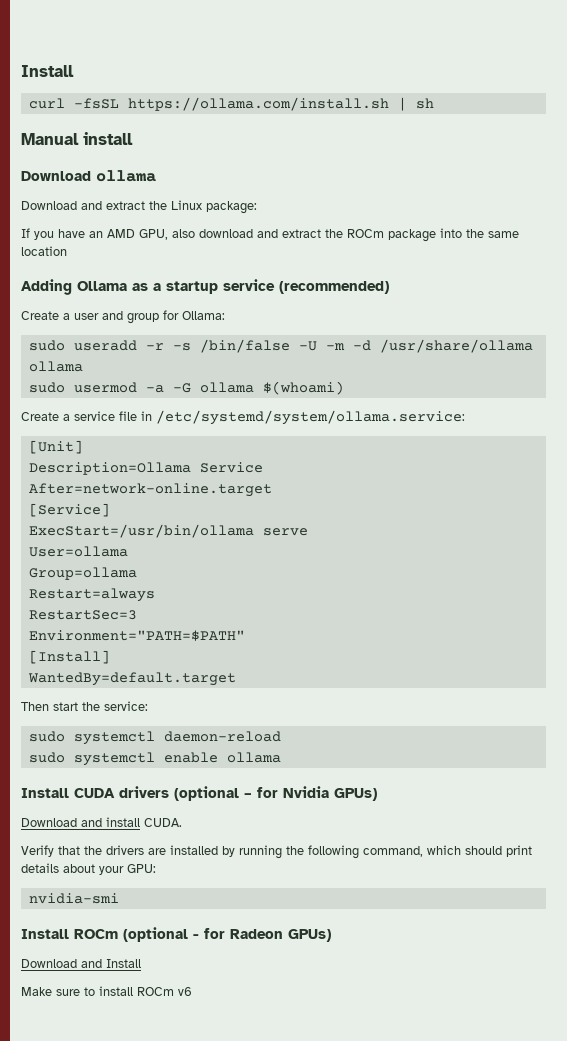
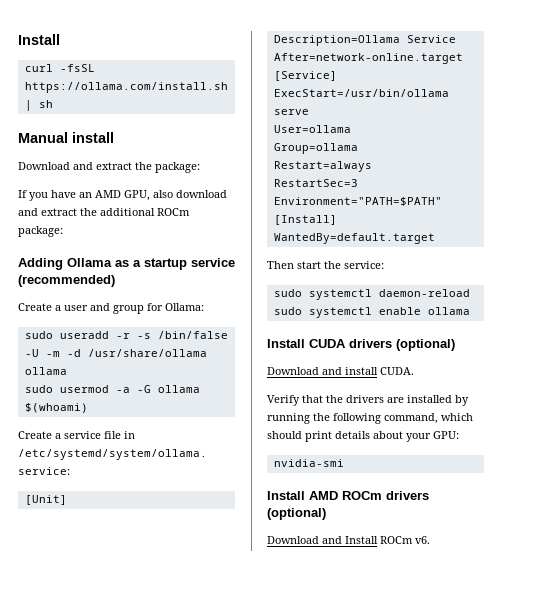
[21,170,156,182] // Download ollama -> (114, 137) none
[171,200,202,210] Linux -> (152, 166) none
[347,228,519,242] [21,246,67,256] ROCm package into the same location -> [100,208,190,216] [18,226,63,237] additional ROCm package:
[174,786,377,801] (optional – for Nvidia GPUs) -> [396,339,455,351] (optional)
[74,927,331,942] [21,959,141,968] [21,986,192,996] ROCm (optional - for Radeon GPUs) // Download and Install // Make sure to install ROCm v6 -> [309,491,429,500] [267,508,326,520] [267,536,430,544] AMD ROCm drivers (optional) // Download and Install ROCm v6.

